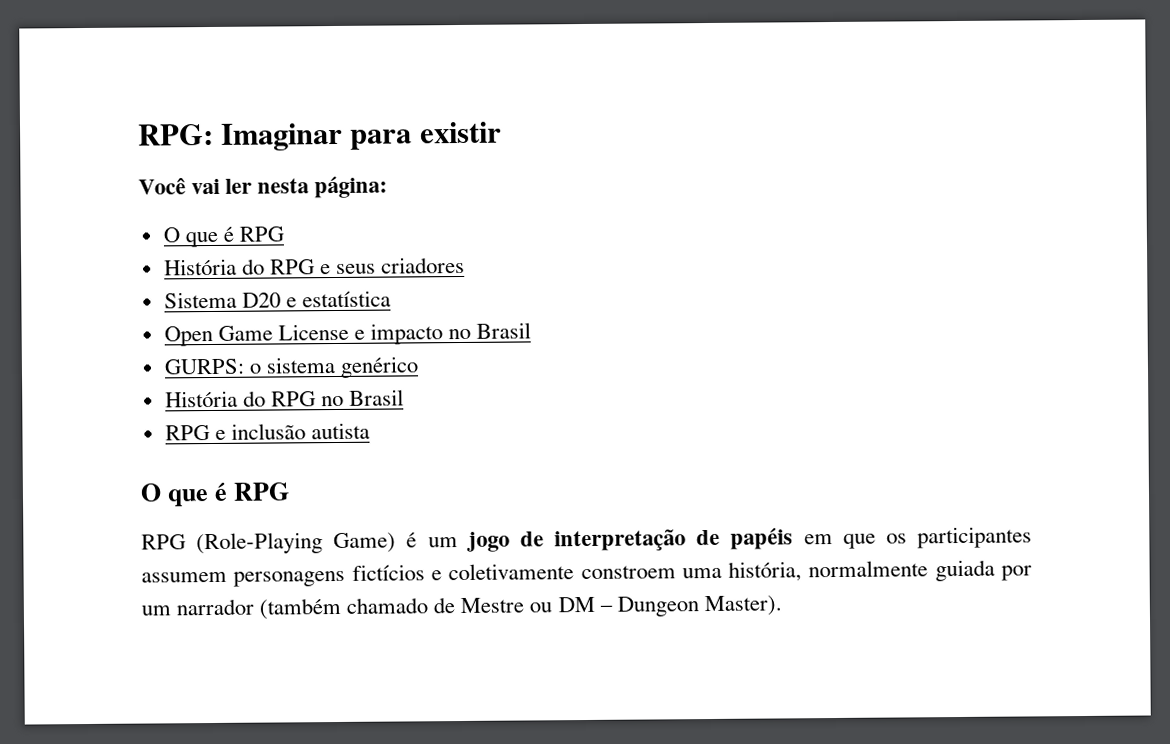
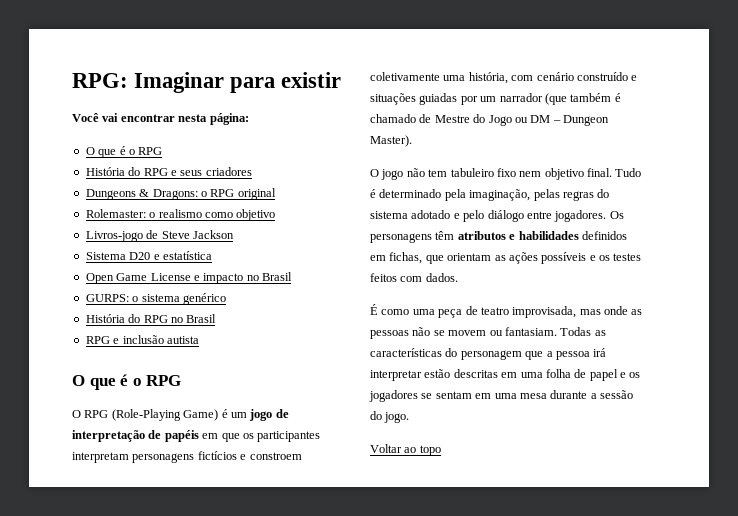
[225,178,253,194] ler -> [120,114,175,122] encontrar
(234, 234) none -> [128,149,135,155] o
(466, 265) none -> [85,188,276,200] [85,209,276,221] [85,230,234,242] // Dungeons & Dragons: o RPG original // Rolemaster: o realismo como objetivo // Livros-jogo de Steve Jackson
[233,482,291,501] RPG // -> [132,375,182,386] [72,410,81,418] o RPG // O
[141,571,227,583] assumem -> [72,452,129,463] interpretam
[448,559,1032,582] [141,597,342,620] coletivamente constroem uma história, normalmente guiada por um narrador (também -> [249,452,302,460] [370,72,638,84] [370,93,621,105] constroem coletivamente uma história, com cenário construído e situações guiadas por um narrador (que também é
(525, 605) none -> [473,114,512,126] do Jogo
(782, 606) none -> [370,168,642,180] [370,189,610,201] [370,210,624,222] [370,231,627,243] [370,252,642,264] [370,273,458,282] [370,304,643,318] [370,327,606,339] [370,348,607,360] [370,369,641,381] [369,390,633,402] [370,411,410,423] [370,444,441,456] // O jogo não tem tabuleiro fixo nem objetivo final. Tudo é determinado pela imaginação, pelas regras do sistema adotado e pelo diálogo entre jogadores. Os personagens têm atributos e habilidades definidos em fichas, que orientam as ações possíveis e os testes feitos com dados. // É como uma peça de teatro improvisada, mas onde as pessoas não se movem ou fantasiam. Todas as características do personagem que a pessoa irá interpretar estão descritas em uma folha de papel e os jogadores se sentam em uma mesa durante a sessão do jogo. // Voltar ao topo

